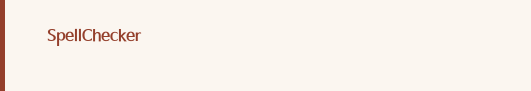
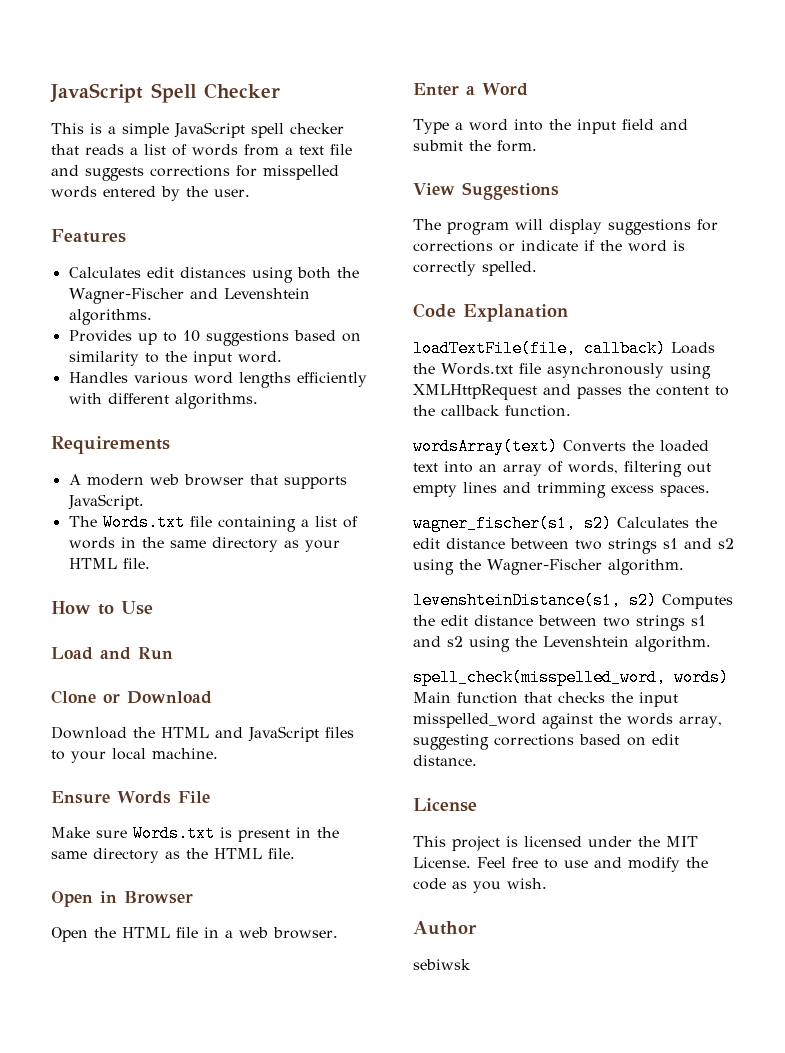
[47,28,142,46] SpellChecker -> [50,83,280,103] [51,122,344,138] [51,144,352,156] [51,165,339,181] [51,186,250,201] [51,229,126,243] [68,267,359,283] [68,288,310,304] [68,309,152,325] [68,330,361,346] [68,351,282,366] [68,372,367,388] [68,393,258,409] [51,436,170,454] [68,474,347,489] [67,494,144,510] [68,514,358,532] [68,537,340,552] [68,558,150,569] [51,601,153,615] [51,647,173,660] [51,690,212,704] [51,726,354,742] [51,748,218,763] [51,791,210,804] [51,825,339,842] [51,848,295,863] [51,891,193,907] [51,927,338,942] [413,83,528,96] [413,119,688,134] [413,140,537,152] [413,182,559,200] [413,219,718,235] [413,240,685,252] [413,261,537,276] [413,303,568,322] [413,340,715,357] [413,363,711,379] [413,384,729,400] [413,405,571,417] [413,438,709,455] [413,461,711,477] [413,482,710,498] [413,515,717,532] [413,538,734,554] [413,559,684,575] [413,592,733,609] [413,615,706,631] [413,636,711,652] [413,669,729,686] [413,692,678,707] [413,713,722,729] [413,734,679,750] [413,755,477,766] [413,798,477,812] [413,836,698,851] [413,857,708,872] [413,878,547,893] [413,921,477,935] [413,959,471,970] JavaScript Spell Checker // This is a simple JavaScript spell checker that reads a list of words from a text file and suggests corrections for misspelled words entered by the user. // Features // Calculates edit distances using both the Wagner-Fischer and Levenshtein algorithms. // Provides up to 10 suggestions based on similarity to the input word. // Handles various word lengths efficiently with different algorithms. // Requirements // A modern web browser that supports JavaScript. // The Words.txt file containing a list of words in the same directory as your HTML file. // How to Use // Load and Run // Clone or Download // Download the HTML and JavaScript files to your local machine. // Ensure Words File // Make sure Words.txt is present in the same directory as the HTML file. // Open in Browser // Open the HTML file in a web browser. // Enter a Word // Type a word into the input field and submit the form. // View Suggestions // The program will display suggestions for corrections or indicate if the word is correctly spelled. // Code Explanation // loadTextFile(file, callback) Loads the Words.txt file asynchronously using XMLHttpRequest and passes the content to the callback function. // wordsArray(text) Converts the loaded text into an array of words, filtering out empty lines and trimming excess spaces. // wagner_fischer(s1, s2) Calculates the edit distance between two strings s1 and s2 using the Wagner-Fischer algorithm. // levenshteinDistance(s1, s2) Computes the edit distance between two strings s1 and s2 using the Levenshtein algorithm. // spell_check(misspelled_word, words) Main function that checks the input misspelled_word against the words array, suggesting corrections based on edit distance. // License // This project is licensed under the MIT License. Feel free to use and modify the code as you wish. // Author // sebiwsk

